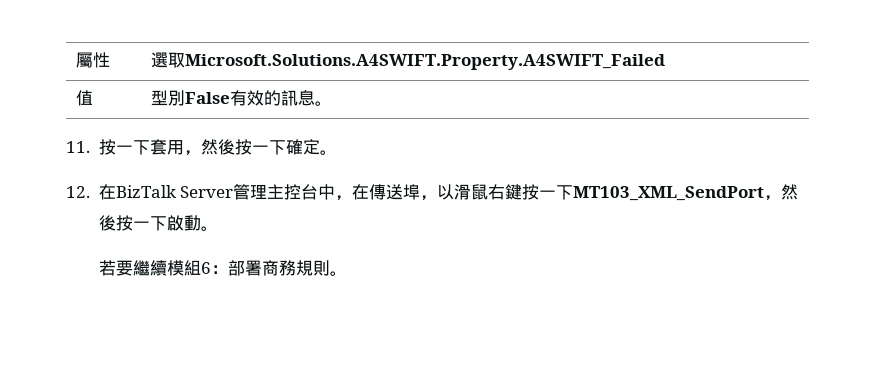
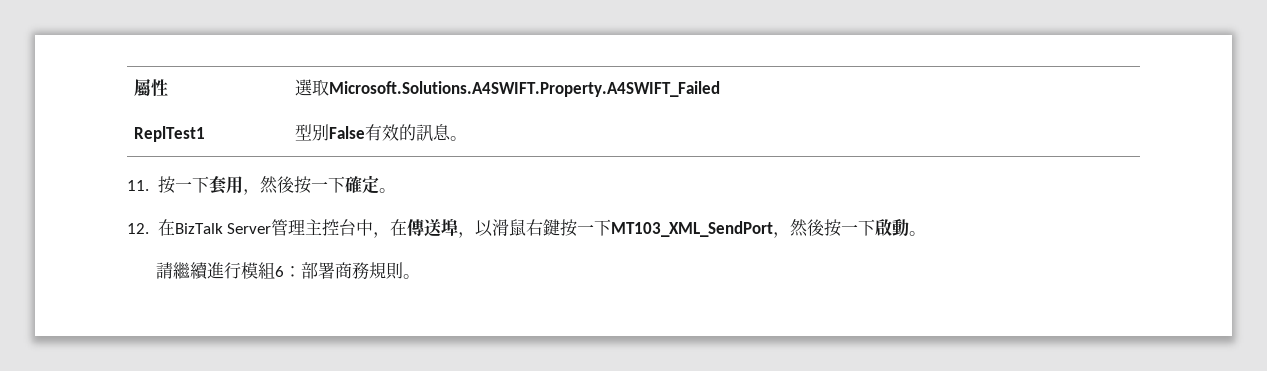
[76,90,94,106] 值 -> [133,126,205,142] ReplTest1
[98,260,167,276] 若要繼續 -> [155,262,241,280] 請繼續進行

